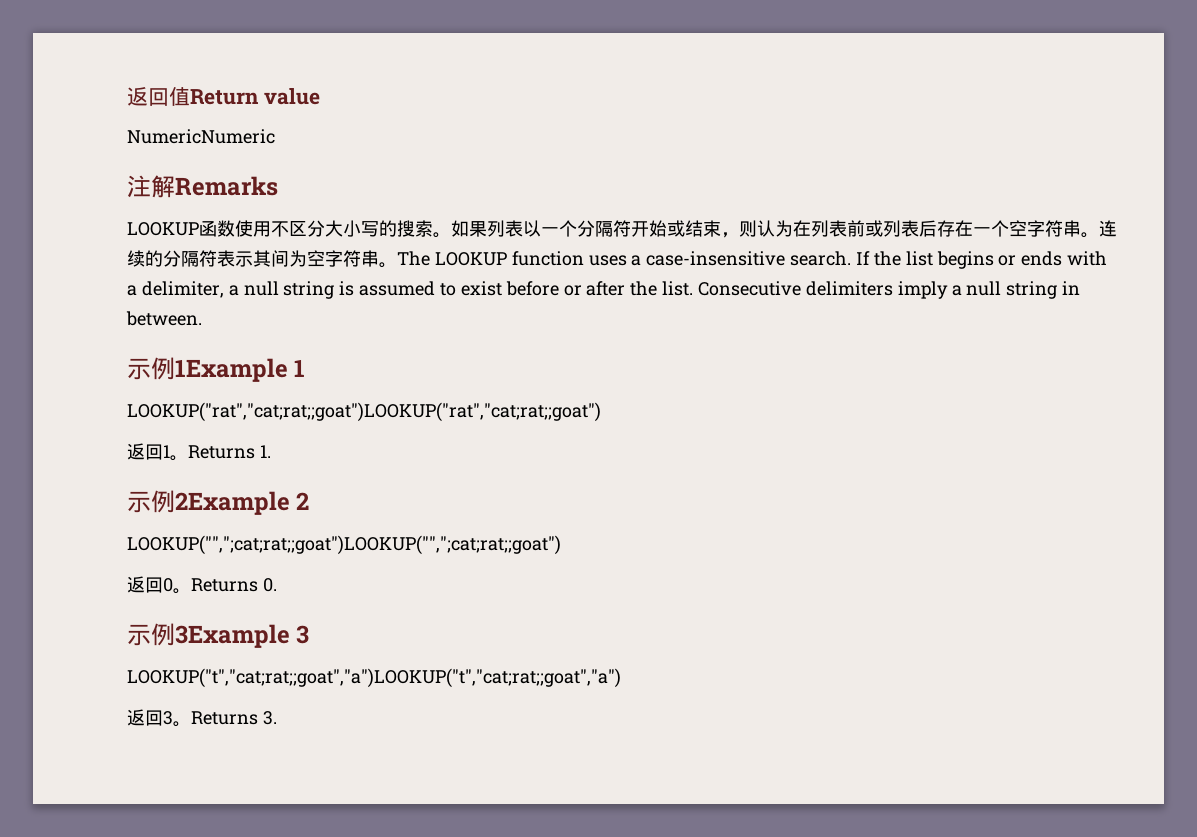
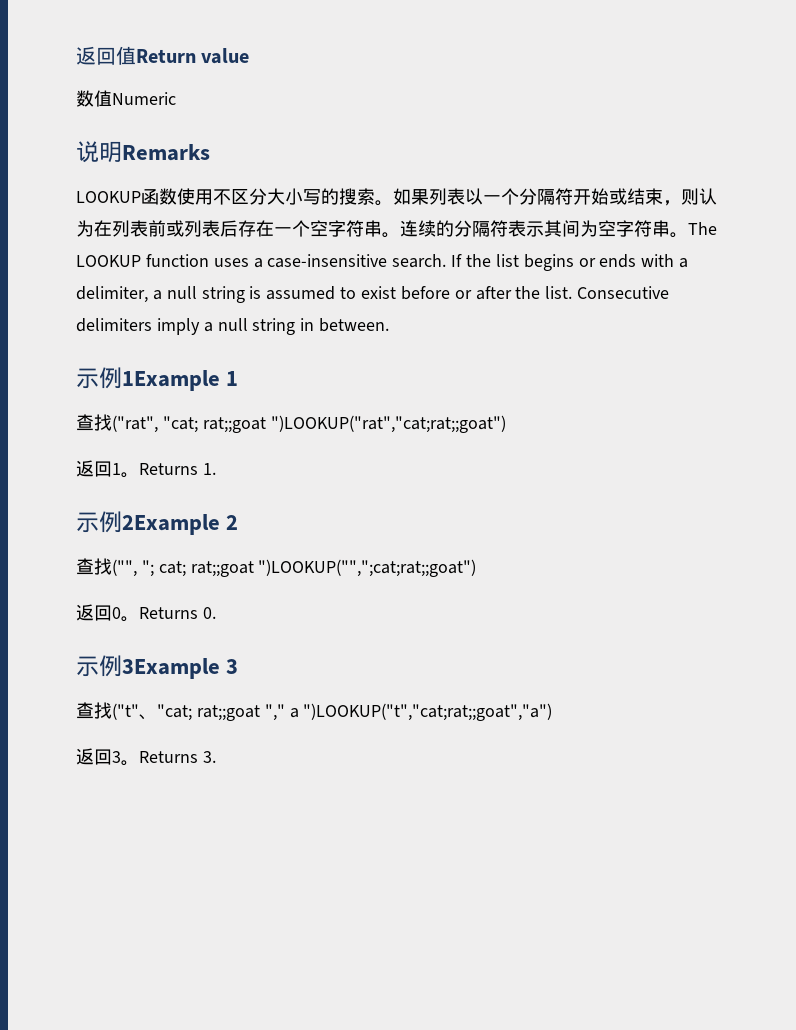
[127,129,275,144] [127,175,175,198] NumericNumeric // 注解 -> [76,90,176,107] [76,141,122,163] 数值Numeric // 说明
[127,402,601,422] LOOKUP("rat","cat;rat;;goat")LOOKUP("rat","cat;rat;;goat") -> [76,414,506,433] 查找("rat", "cat; rat;;goat ")LOOKUP("rat","cat;rat;;goat")
[127,535,561,555] LOOKUP("",";cat;rat;;goat")LOOKUP("",";cat;rat;;goat") -> [76,558,477,577] 查找("", "; cat; rat;;goat ")LOOKUP("",";cat;rat;;goat")
[127,668,621,688] LOOKUP("t","cat;rat;;goat","a")LOOKUP("t","cat;rat;;goat","a") -> [76,702,553,721] 查找("t"、"cat; rat;;goat "," a ")LOOKUP("t","cat;rat;;goat","a")

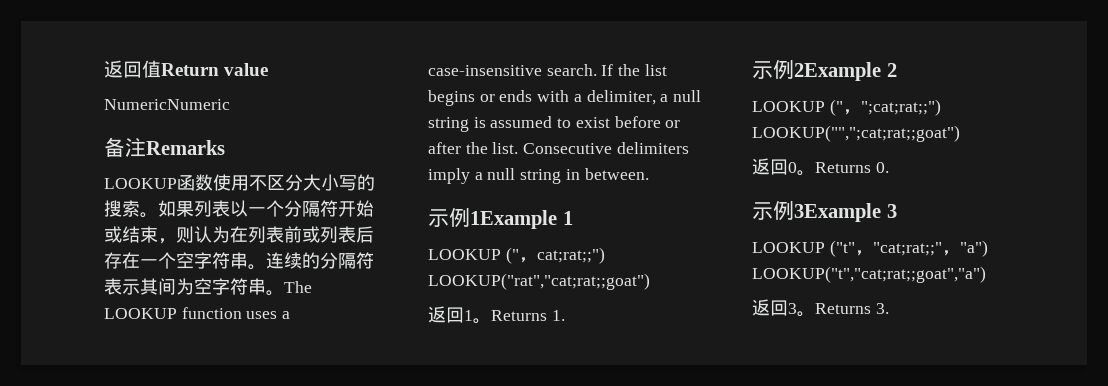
[76,90,176,107] [76,141,122,163] 数值Numeric // 说明 -> [104,99,230,110] [104,137,146,157] NumericNumeric // 备注
[76,414,506,433] 查找("rat", "cat; rat;;goat ")LOOKUP("rat","cat;rat;;goat") -> [428,247,605,264] [428,273,650,290] LOOKUP ("，cat;rat;;") LOOKUP("rat","cat;rat;;goat")
[76,558,477,577] 查找("", "; cat; rat;;goat ")LOOKUP("",";cat;rat;;goat") -> [752,99,941,116] [752,125,960,142] LOOKUP ("，";cat;rat;;") LOOKUP("",";cat;rat;;goat")
[76,702,553,721] 查找("t"、"cat; rat;;goat "," a ")LOOKUP("t","cat;rat;;goat","a") -> [752,240,988,257] [752,266,986,283] LOOKUP ("t"，"cat;rat;;"，"a") LOOKUP("t","cat;rat;;goat","a")

